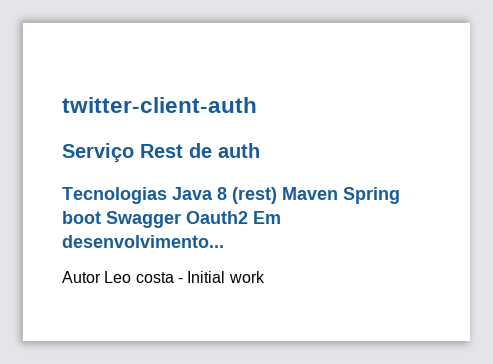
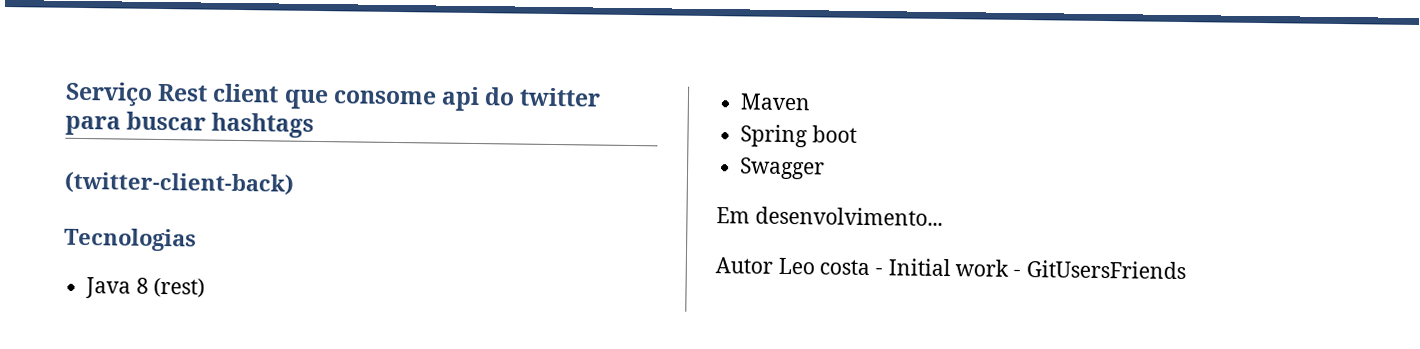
[62,97,257,113] twitter-client-auth // -> (65, 94) none
[189,143,260,158] de auth -> [212,83,602,112] [65,111,315,138] [64,171,294,196] client que consome api do twitter para buscar hashtags // (twitter-client-back)
(167, 195) none -> (197, 239) //
(277, 195) none -> (206, 287) //
(338, 193) none -> (812, 102) //
(101, 217) none -> (857, 134) //
[186,211,248,224] Oauth2 -> (826, 168) //
(265, 277) none -> [1013,260,1186,280] - GitUsersFriends

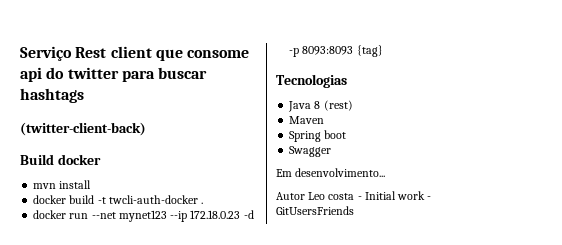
(294, 183) none -> [20,154,101,165] [33,180,92,189] [33,195,204,204] [33,210,254,222] [289,45,383,57] // Build docker // mvn install // docker build -t twcli-auth-docker . // docker run --net mynet123 --ip 172.18.0.23 -d -p 8093:8093 {tag}

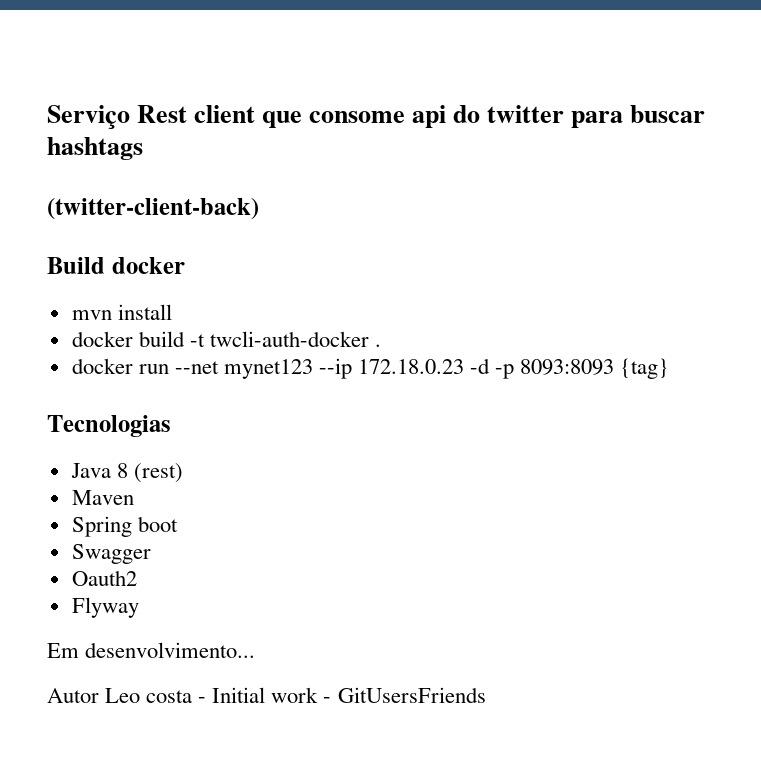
(332, 151) none -> [71,570,137,586] [71,597,139,618] // Oauth2 // Flyway

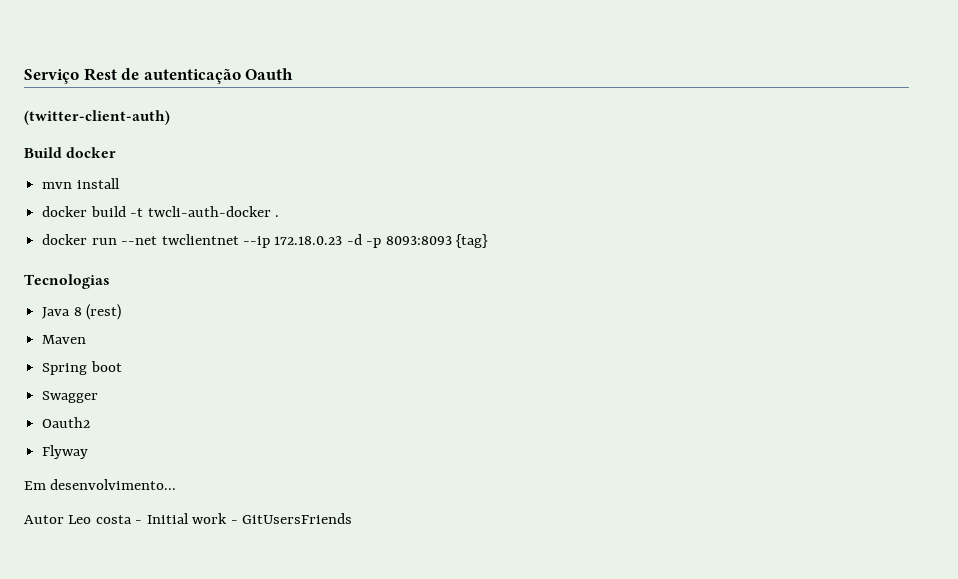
[194,105,706,128] [47,137,143,160] [47,198,259,220] client que consome api do twitter para buscar hashtags // (twitter-client-back) -> [121,68,294,84] [24,110,170,125] de autenticação Oauth // (twitter-client-auth)
[223,359,313,379] mynet123 -> [161,234,239,245] twclientnet

